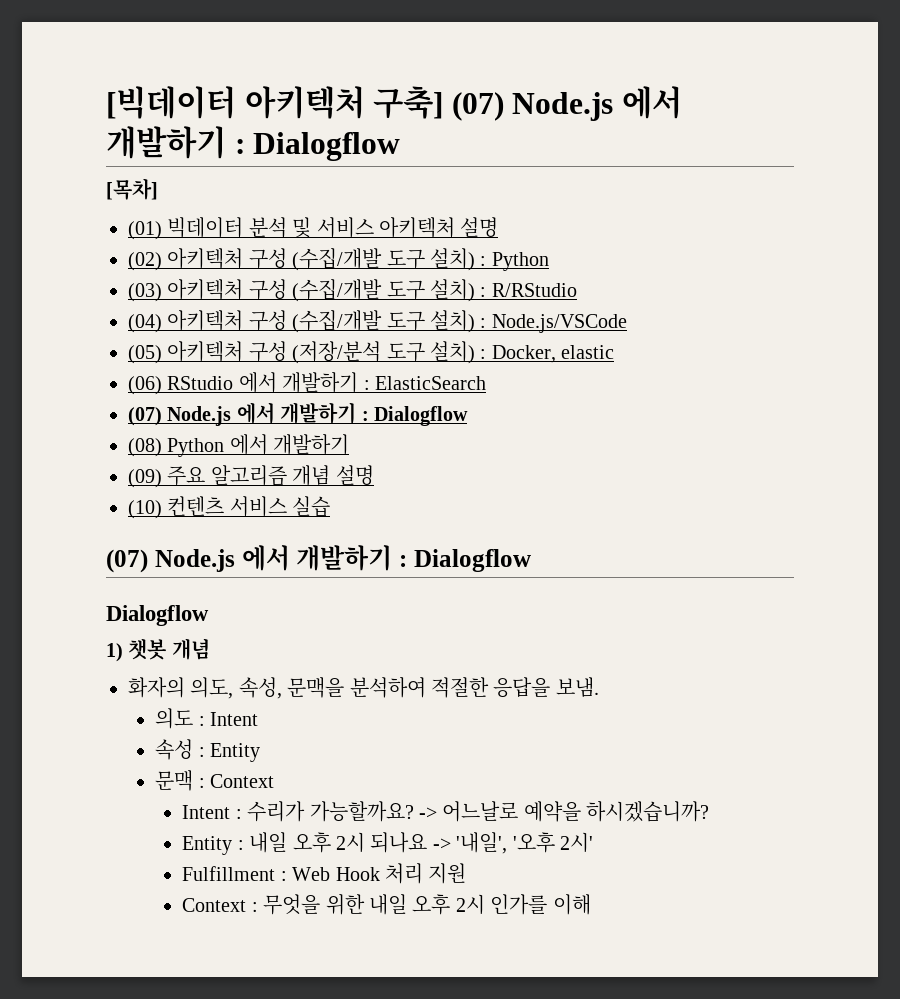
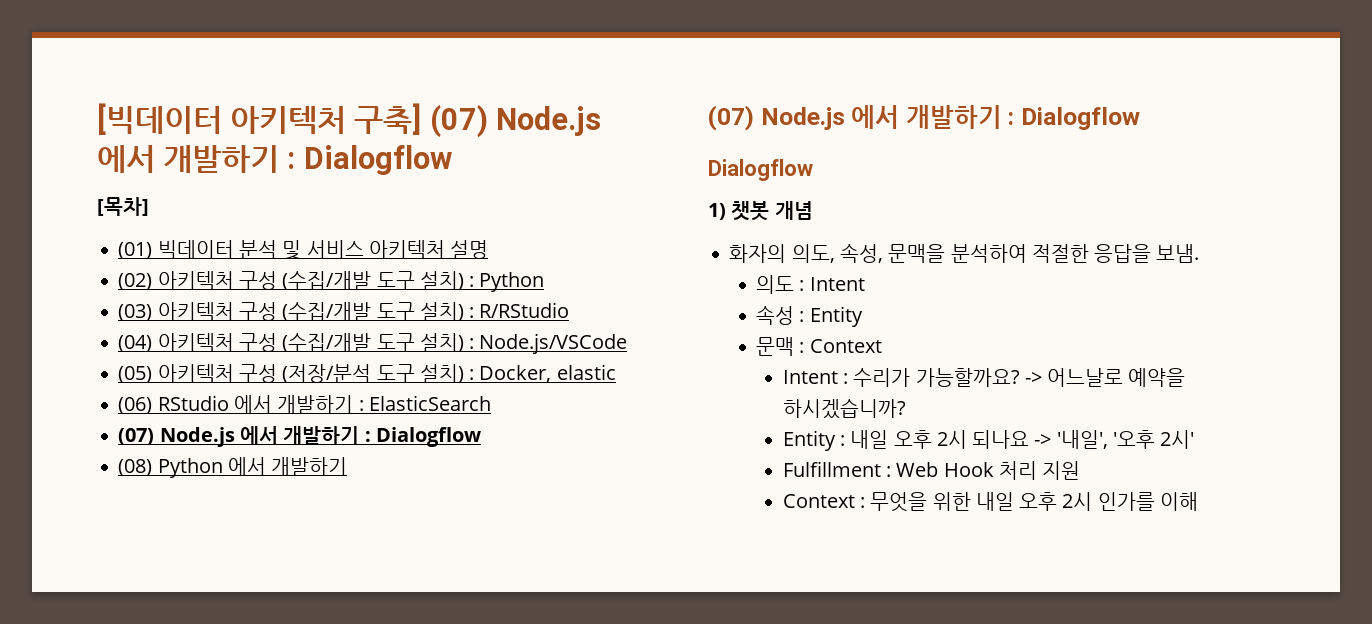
[128,465,374,488] [128,496,331,519] // (09) 주요 알고리즘 개념 설명 // (10) 컨텐츠 서비스 실습 -> (348, 466) none

